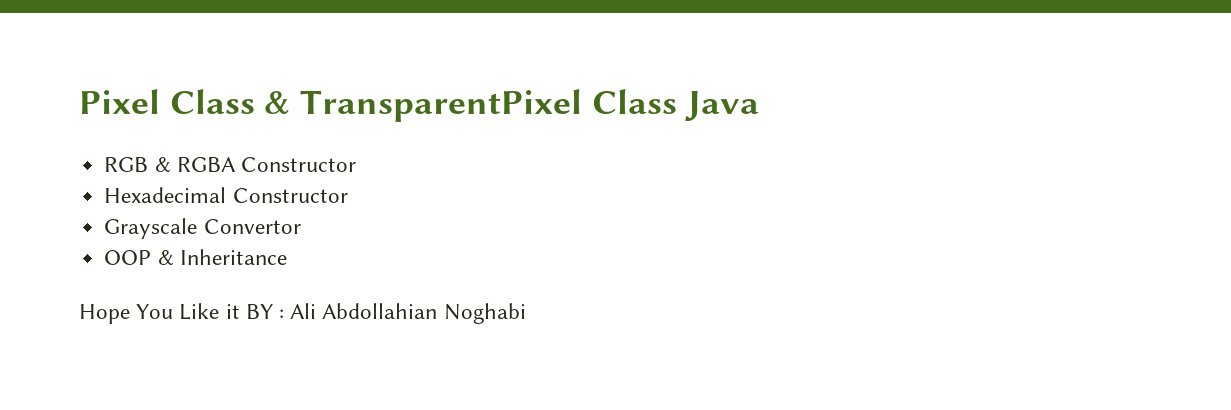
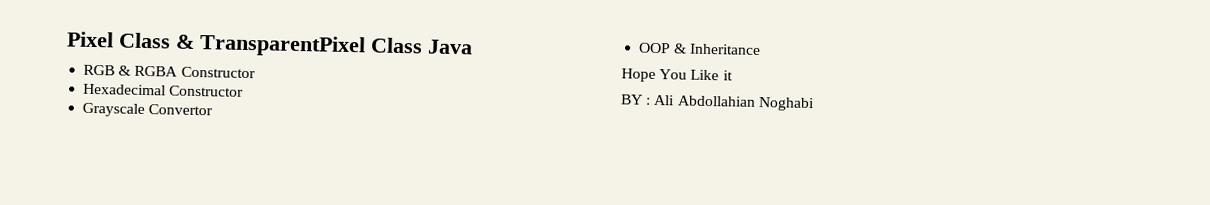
(240, 311) none -> (733, 75) //

